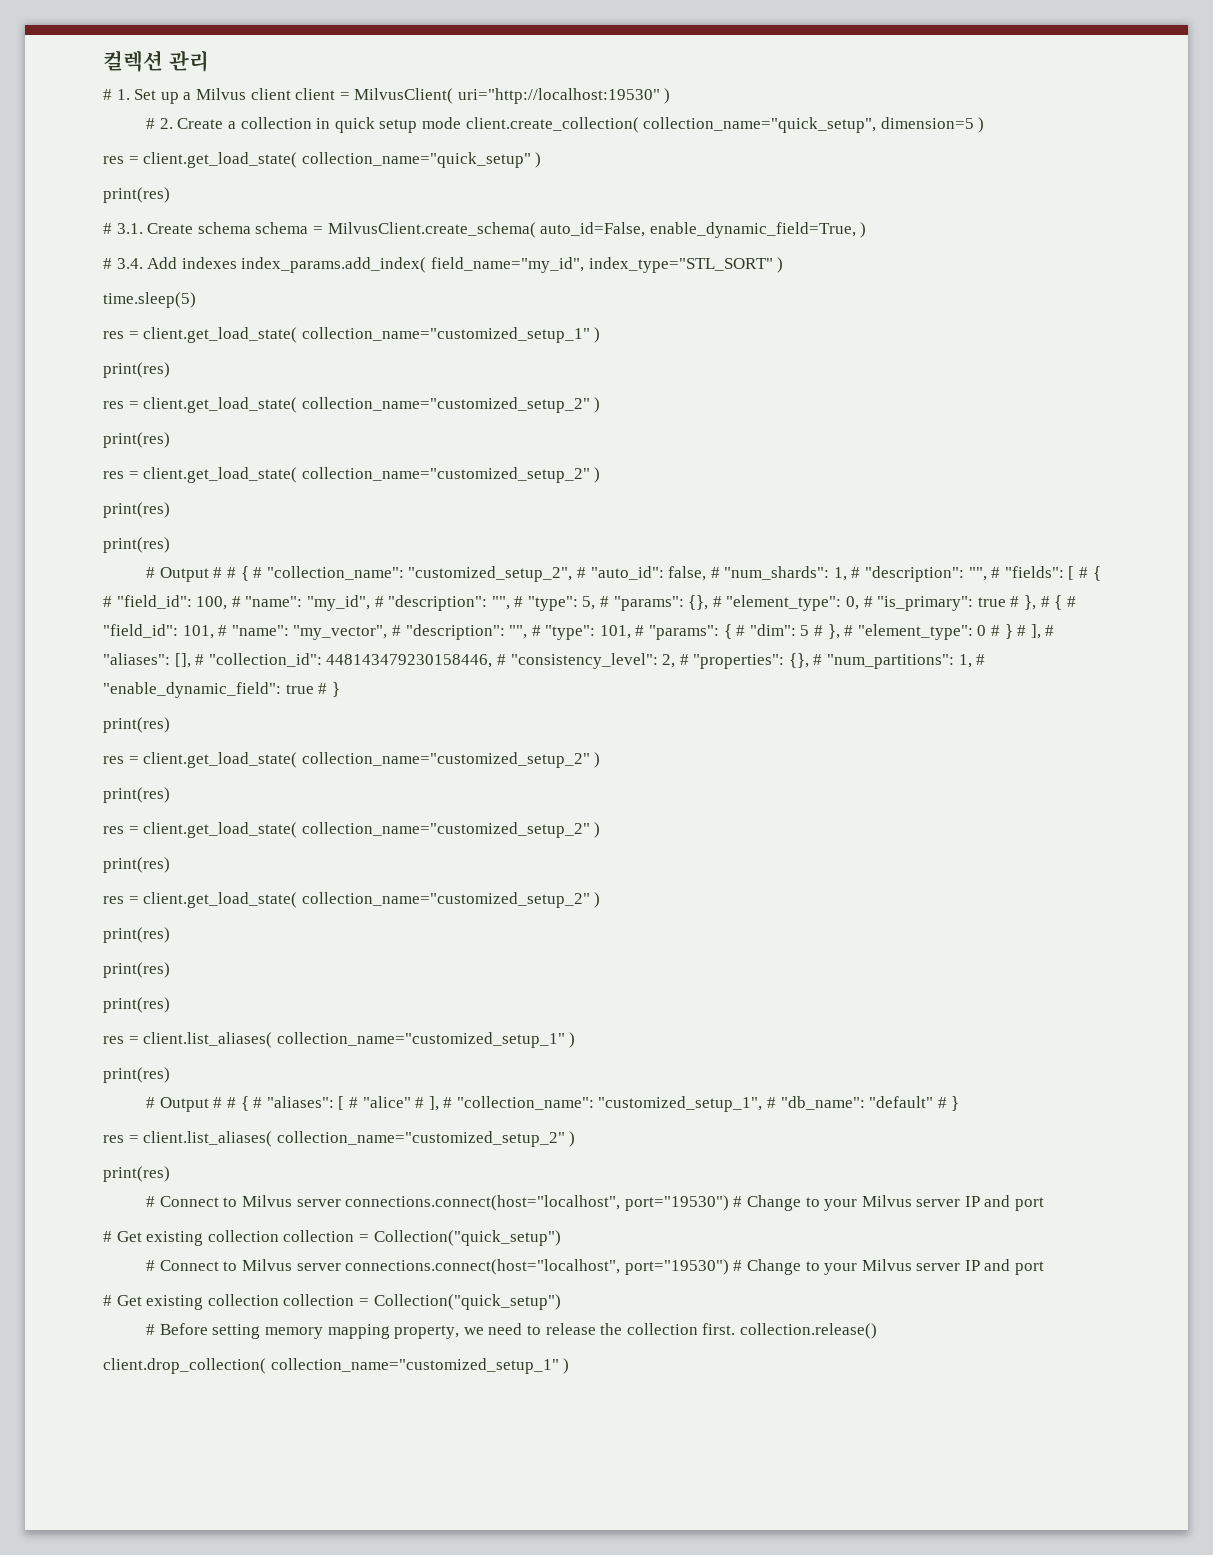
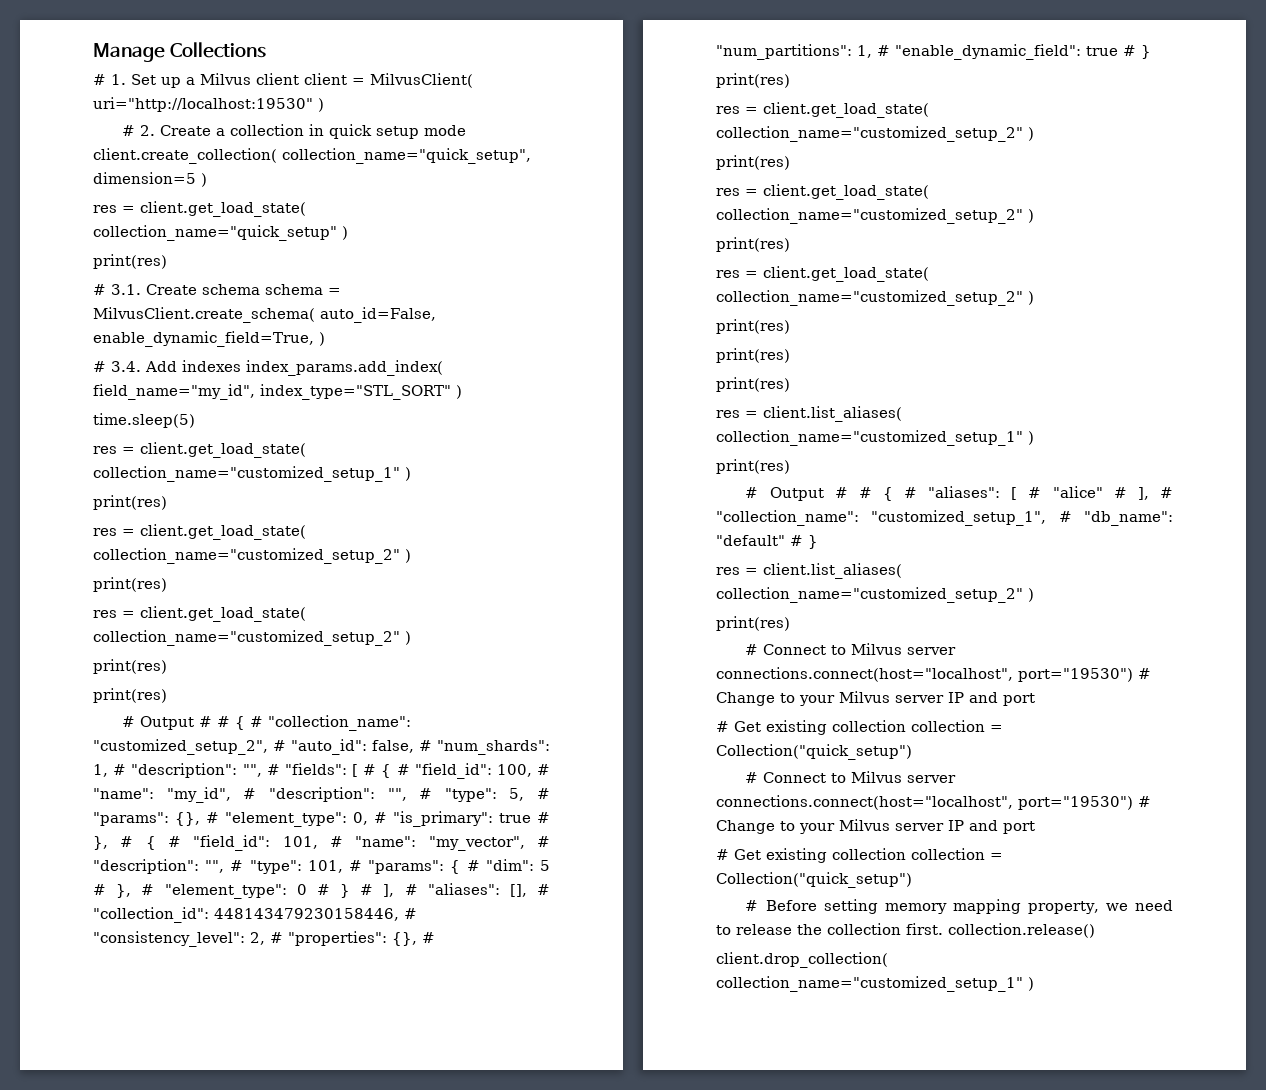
[103,50,209,72] 컬렉션 관리 -> [93,42,266,62] Manage Collections

